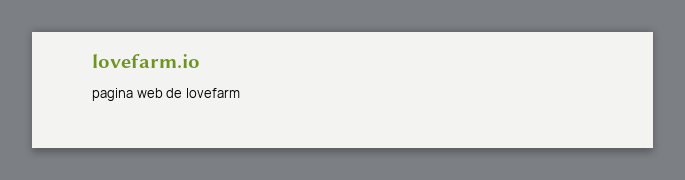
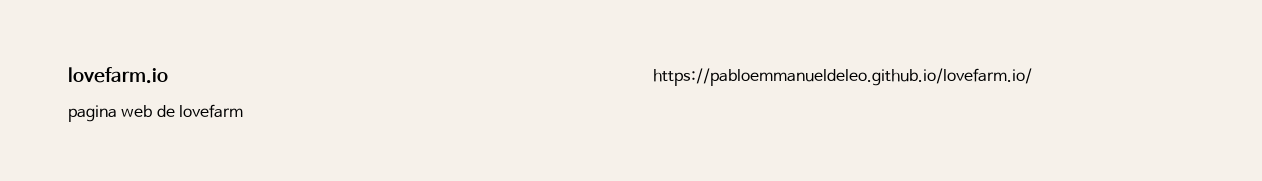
(240, 93) none -> [653,68,1032,86] https://pabloemmanueldeleo.github.io/lovefarm.io/

